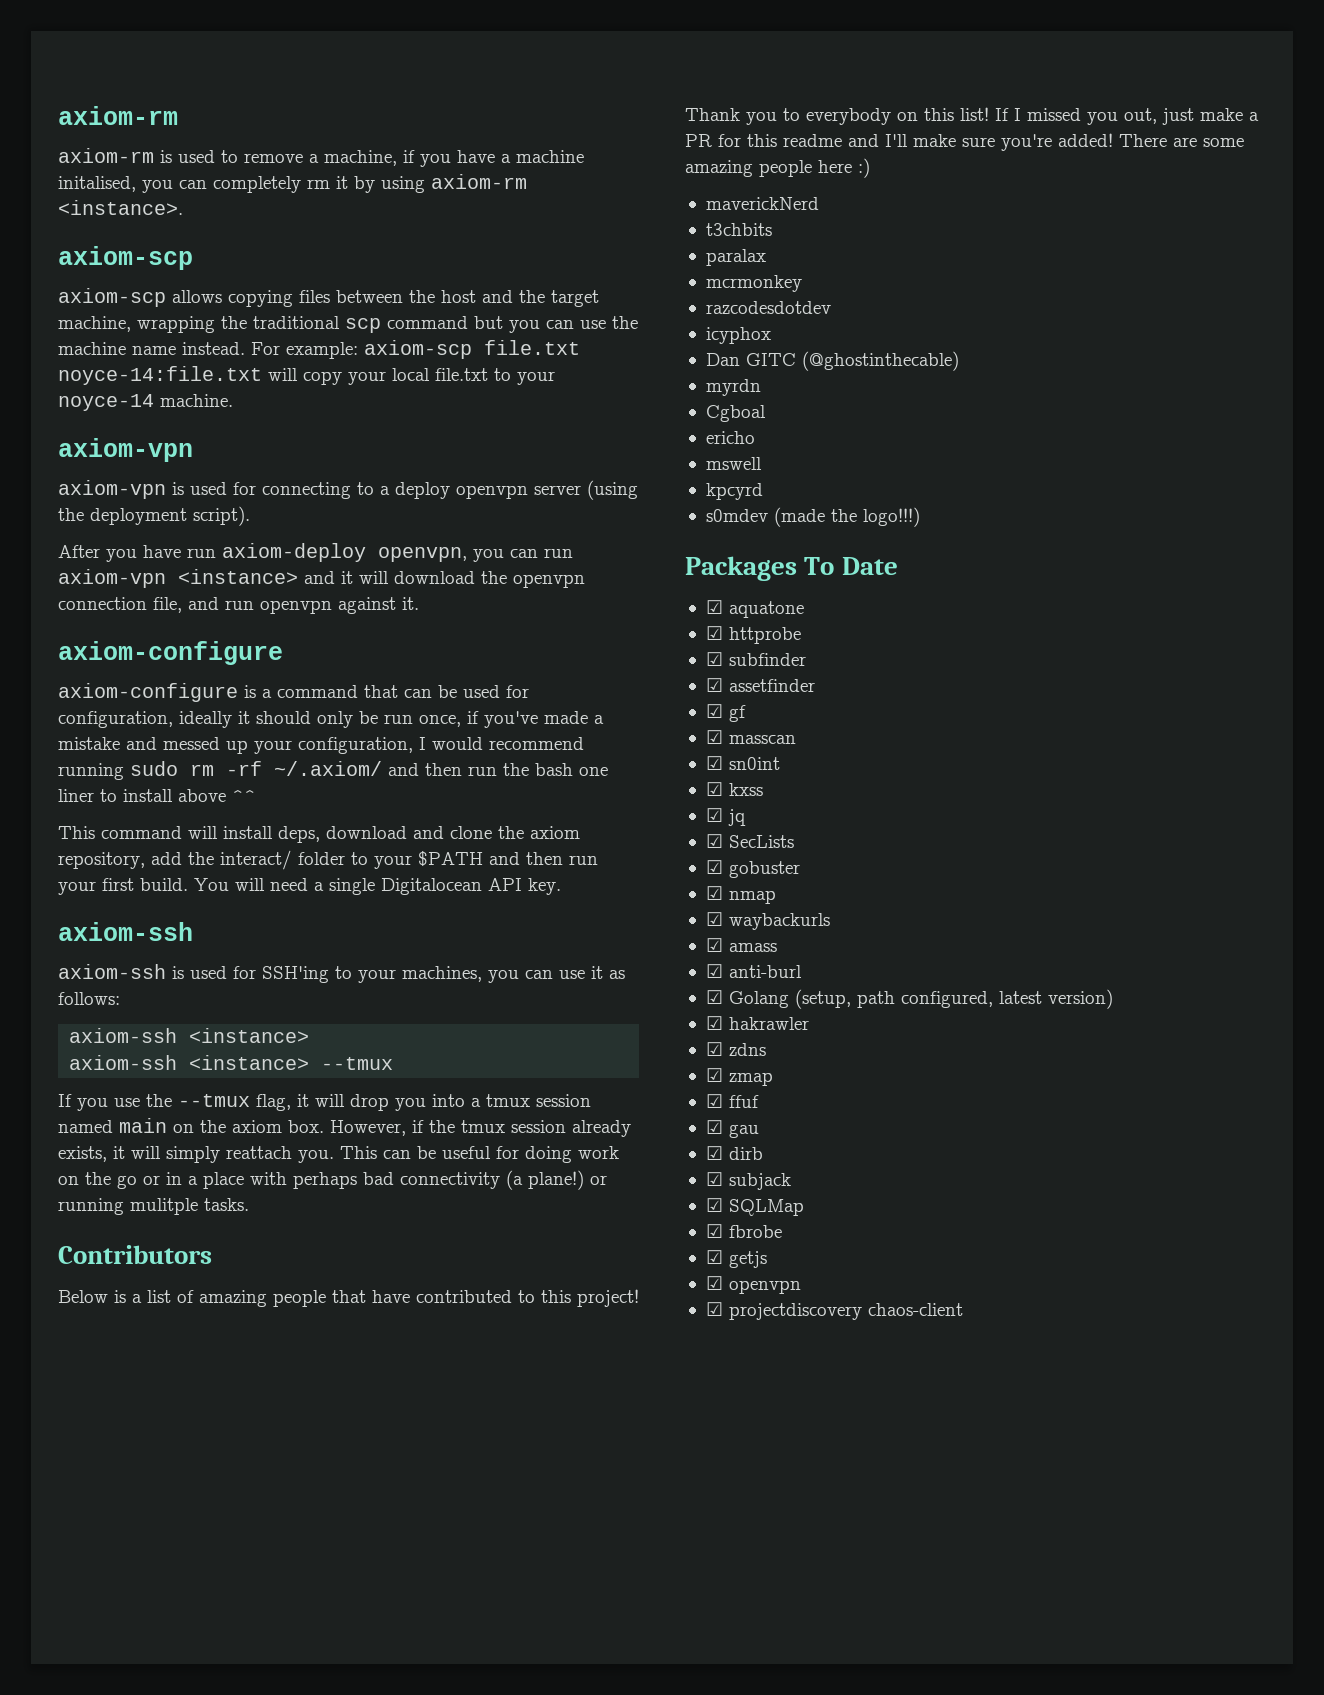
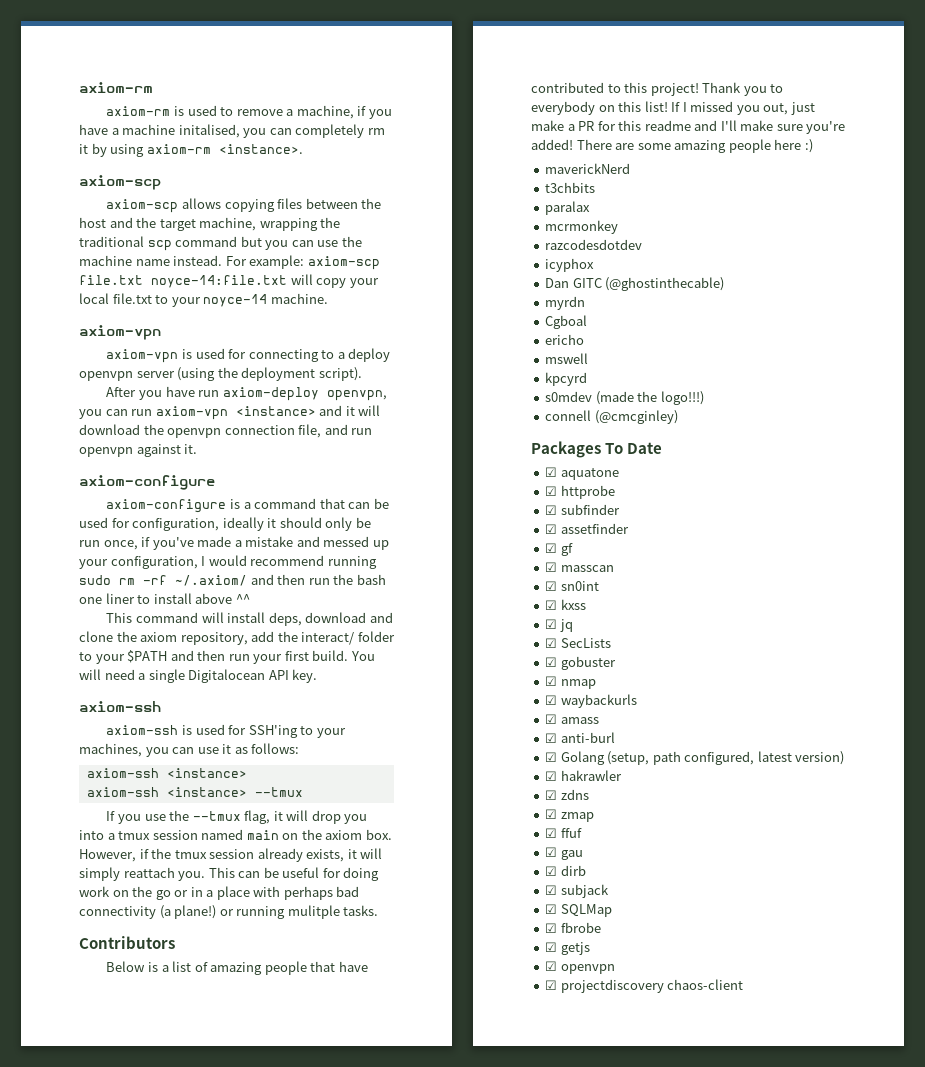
(920, 517) none -> [545,410,678,424] // connell (@cmcginley)

